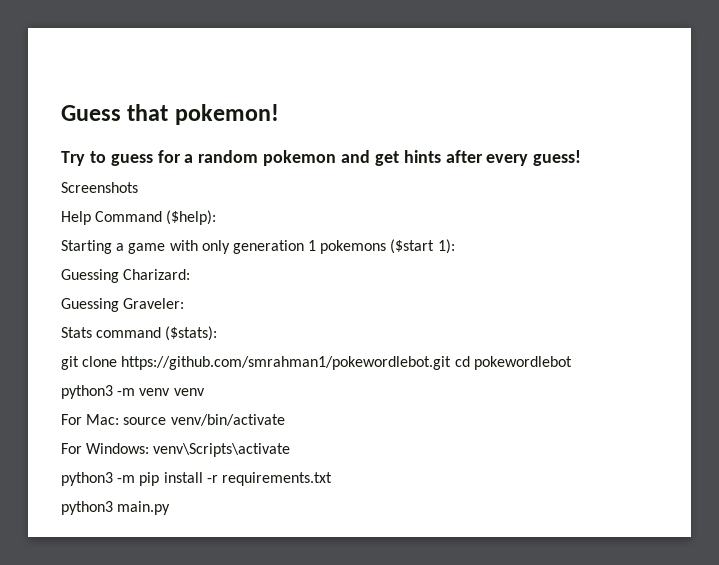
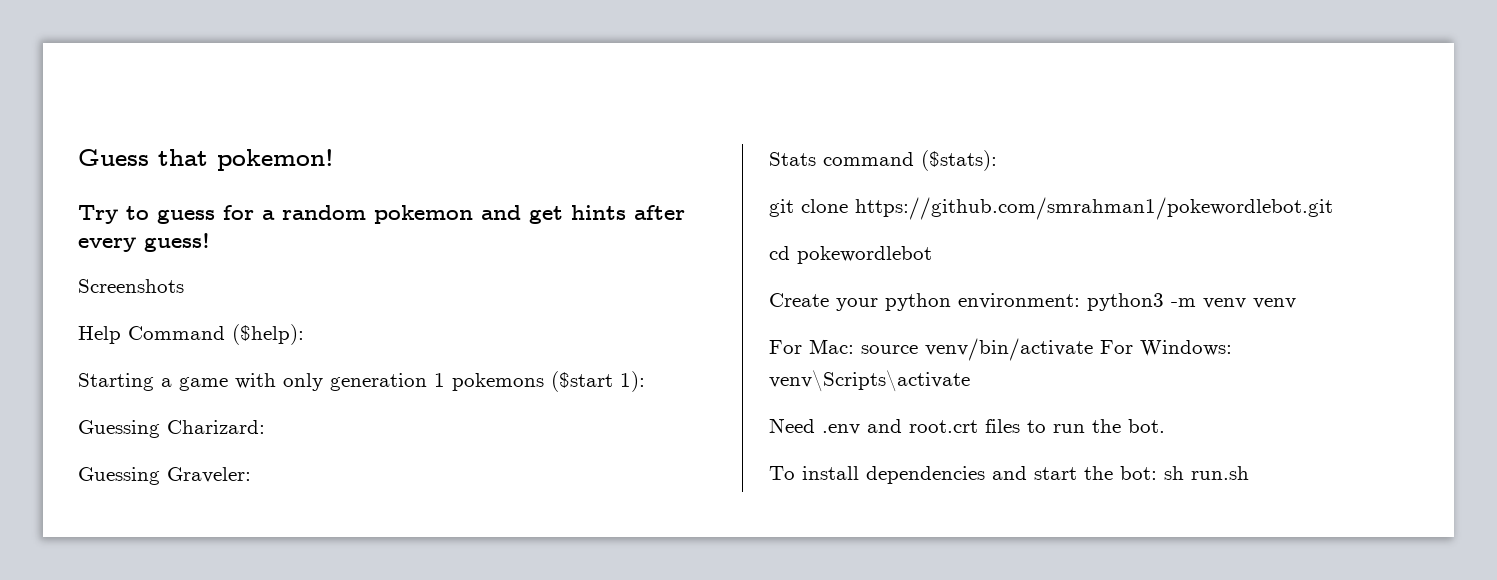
(452, 363) none -> (1333, 208) //
(572, 363) none -> [769,293,1080,311] Create your python environment:
(285, 420) // -> (1093, 349) none
[61,472,332,486] [61,501,171,515] python3 -m pip install -r requirements.txt // python3 main.py -> [769,418,1165,435] [769,466,1249,484] Need .env and root.crt files to run the bot. // To install dependencies and start the bot: sh run.sh

